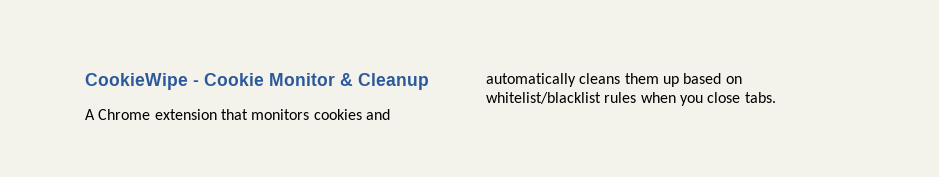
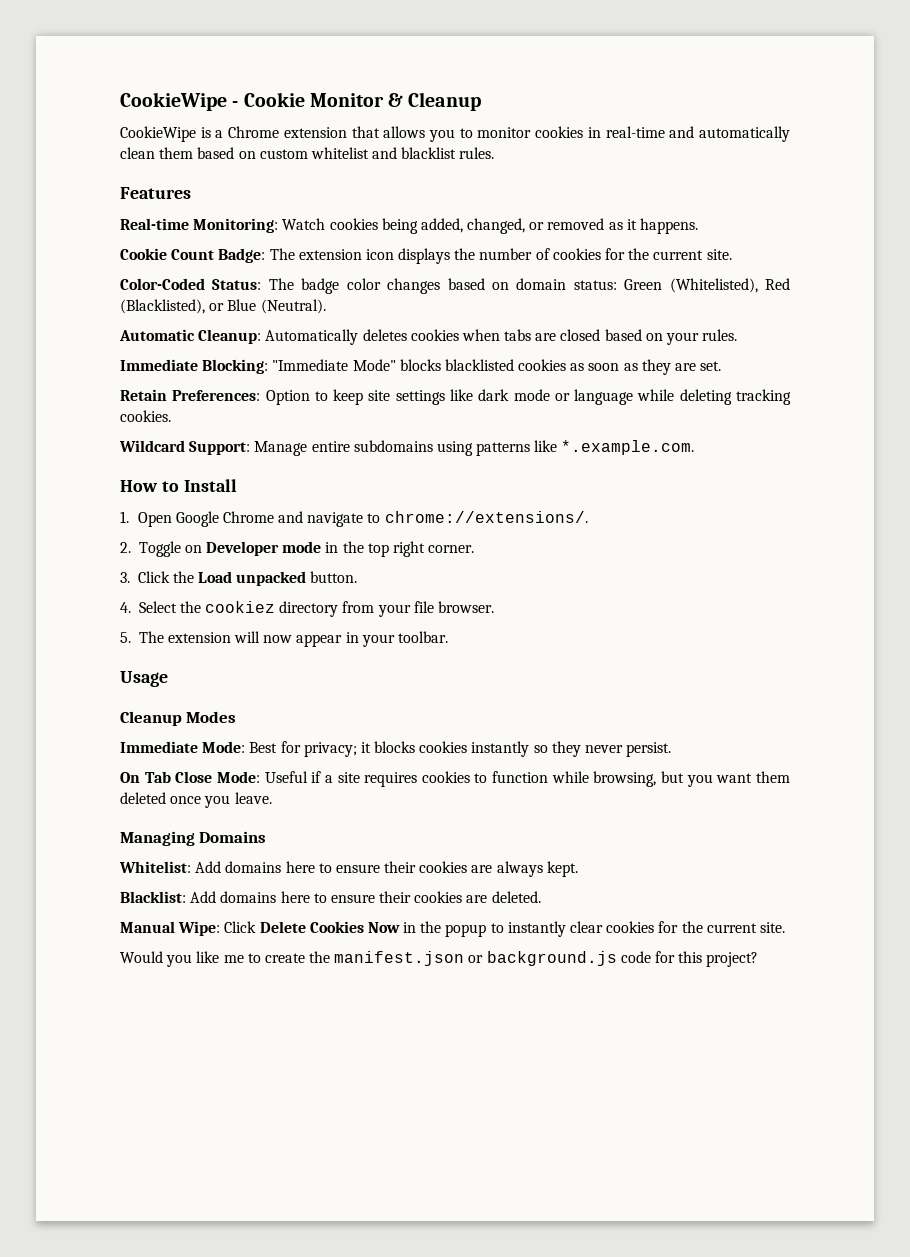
[85,109,390,120] [486,73,742,87] [486,92,776,106] A Chrome extension that monitors cookies and automatically cleans them up based on whitelist/blacklist rules when you close tabs. -> [120,126,790,142] [120,147,495,159] [120,187,191,199] [120,218,699,234] [120,248,732,264] [120,278,790,294] [120,299,326,314] [119,329,738,345] [120,359,722,375] [120,389,792,405] [120,410,171,422] [119,440,695,456] [120,479,237,492] [120,511,588,527] [120,541,475,557] [120,571,358,586] [120,601,495,617] [120,631,449,647] [120,671,168,687] [120,711,237,726] [120,741,672,757] [120,771,790,787] [120,792,272,808] [120,831,267,846] [119,861,578,877] [120,891,541,903] [120,921,785,937] [120,951,759,967] CookieWipe is a Chrome extension that allows you to monitor cookies in real-time and automatically clean them based on custom whitelist and blacklist rules. // Features // Real-time Monitoring: Watch cookies being added, changed, or removed as it happens. // Cookie Count Badge: The extension icon displays the number of cookies for the current site. // Color-Coded Status: The badge color changes based on domain status: Green (Whitelisted), Red (Blacklisted), or Blue (Neutral). // Automatic Cleanup: Automatically deletes cookies when tabs are closed based on your rules. // Immediate Blocking: "Immediate Mode" blocks blacklisted cookies as soon as they are set. // Retain Preferences: Option to keep site settings like dark mode or language while deleting tracking cookies. // Wildcard Support: Manage entire subdomains using patterns like *.example.com. // How to Install // 1. Open Google Chrome and navigate to chrome://extensions/. // 2. Toggle on Developer mode in the top right corner. // 3. Click the Load unpacked button. // 4. Select the cookiez directory from your file browser. // 5. The extension will now appear in your toolbar. // Usage // Cleanup Modes // Immediate Mode: Best for privacy; it blocks cookies instantly so they never persist. // On Tab Close Mode: Useful if a site requires cookies to function while browsing, but you want them deleted once you leave. // Managing Domains // Whitelist: Add domains here to ensure their cookies are always kept. // Blacklist: Add domains here to ensure their cookies are deleted. // Manual Wipe: Click Delete Cookies Now in the popup to instantly clear cookies for the current site. // Would you like me to create the manifest.json or background.js code for this project?

